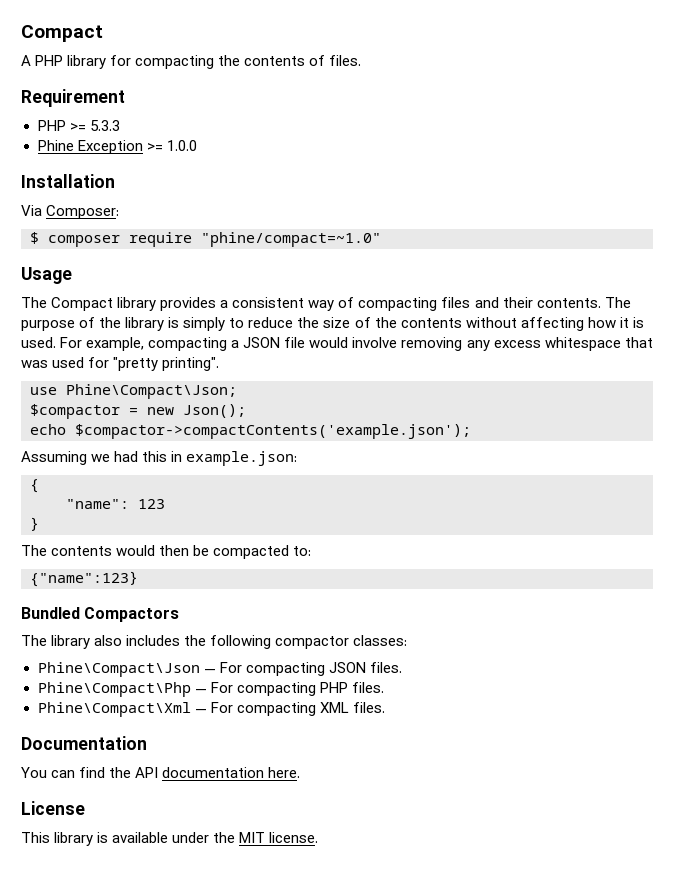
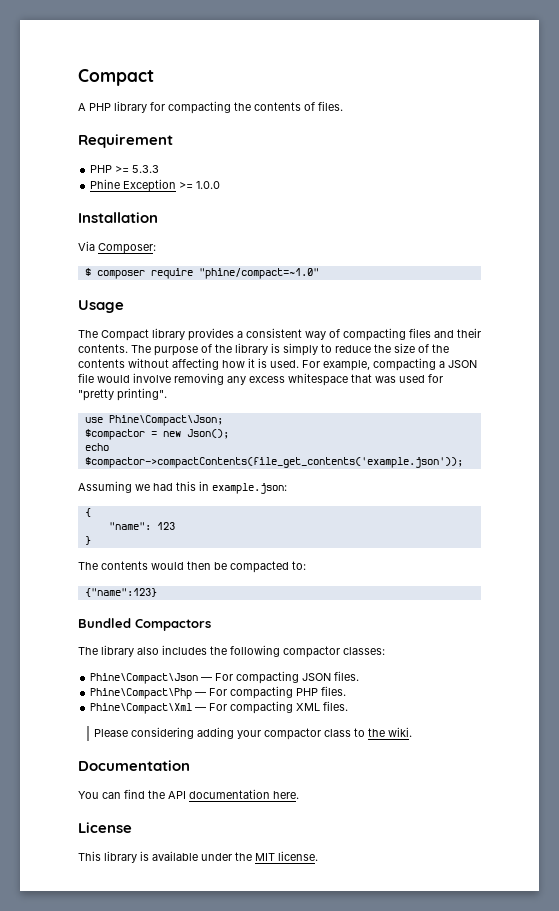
[75,424,471,439] $compactor->compactContents('example.json'); -> [84,457,463,468] $compactor->compactContents(file_get_contents('example.json'));
(385, 707) none -> [94,727,413,740] // Please considering adding your compactor class to the wiki.

